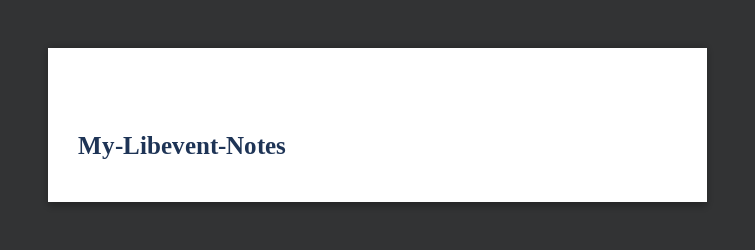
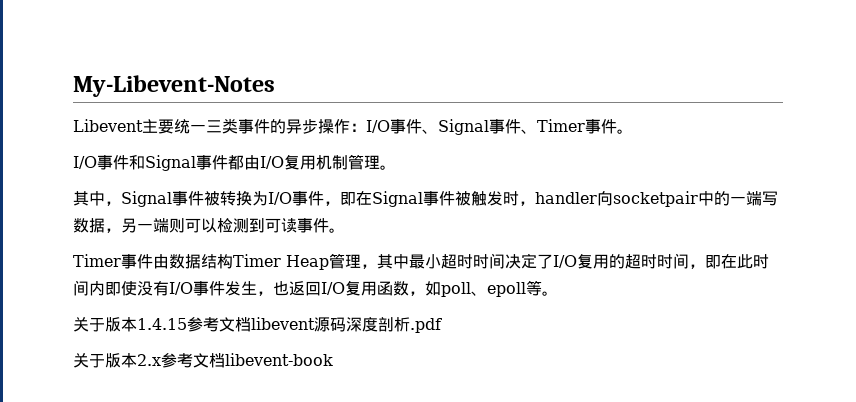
(286, 147) none -> [73,118,633,135] [73,154,396,171] [73,191,778,207] [73,218,345,233] [73,253,769,270] [73,280,558,297] [73,317,442,333] [73,353,333,368] // Libevent主要统一三类事件的异步操作：I/O事件、Signal事件、Timer事件。 // I/O事件和Signal事件都由I/O复用机制管理。 // 其中，Signal事件被转换为I/O事件，即在Signal事件被触发时，handler向socketpair中的一端写数据，另一端则可以检测到可读事件。 // Timer事件由数据结构Timer Heap管理，其中最小超时时间决定了I/O复用的超时时间，即在此时间内即使没有I/O事件发生，也返回I/O复用函数，如poll、epoll等。 // 关于版本1.4.15参考文档libevent源码深度剖析.pdf // 关于版本2.x参考文档libevent-book

